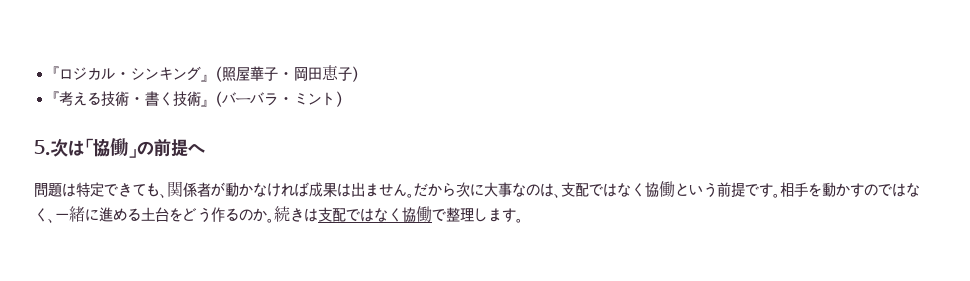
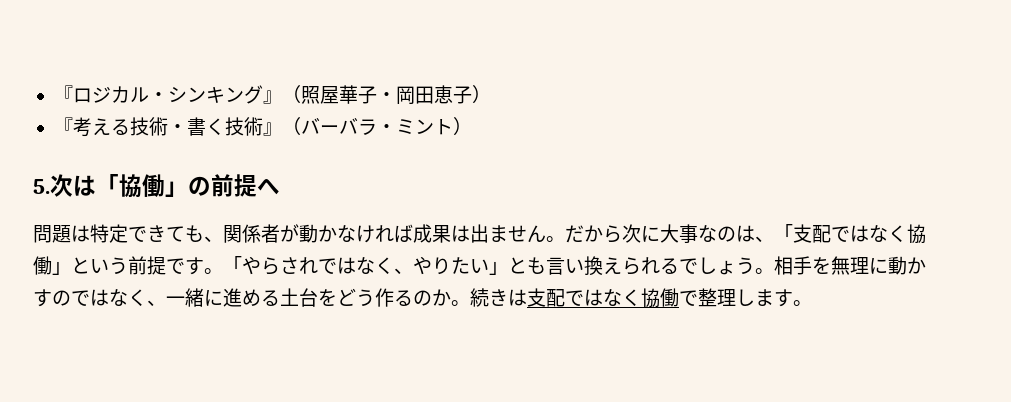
[561,181,675,197] 支配ではなく協働 -> [774,224,926,244] [33,256,71,275] 「支配ではなく協働」
[780,182,822,197] 相手を -> [223,256,888,276] 「やらされではなく、やりたい」とも言い換えられるでしょう。相手を無理に

